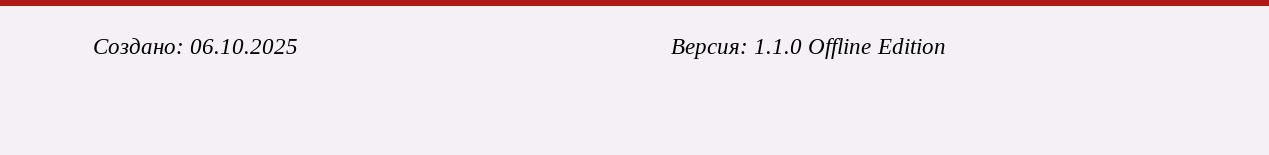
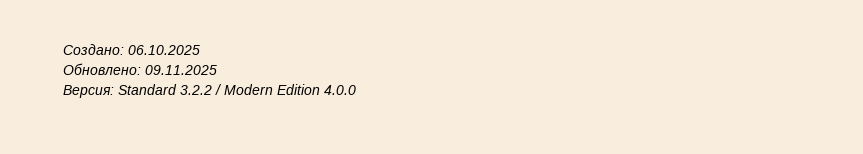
(299, 46) none -> [63,63,217,75] // Обновлено: 09.11.2025
[754,38,946,59] 1.1.0 Offline Edition -> [118,84,356,95] Standard 3.2.2 / Modern Edition 4.0.0

